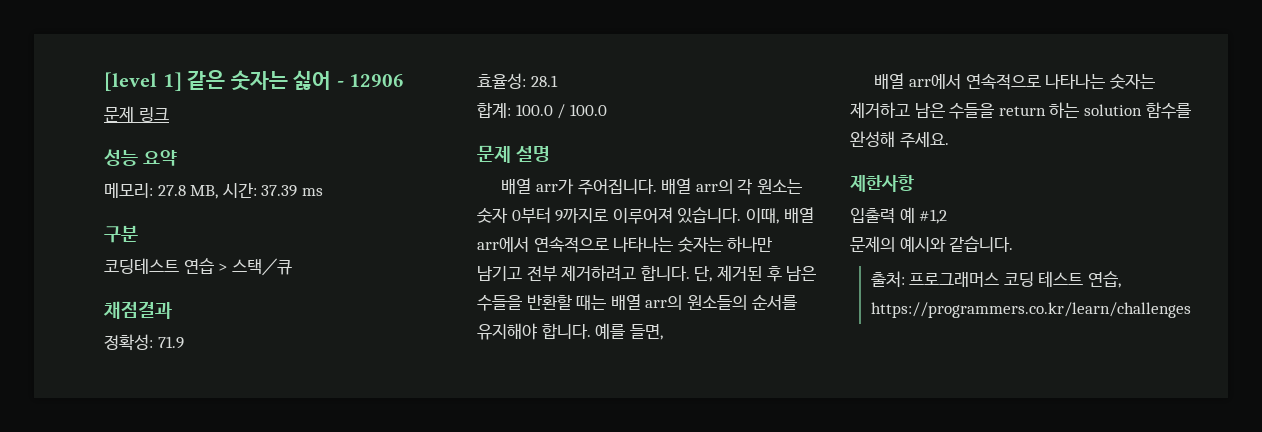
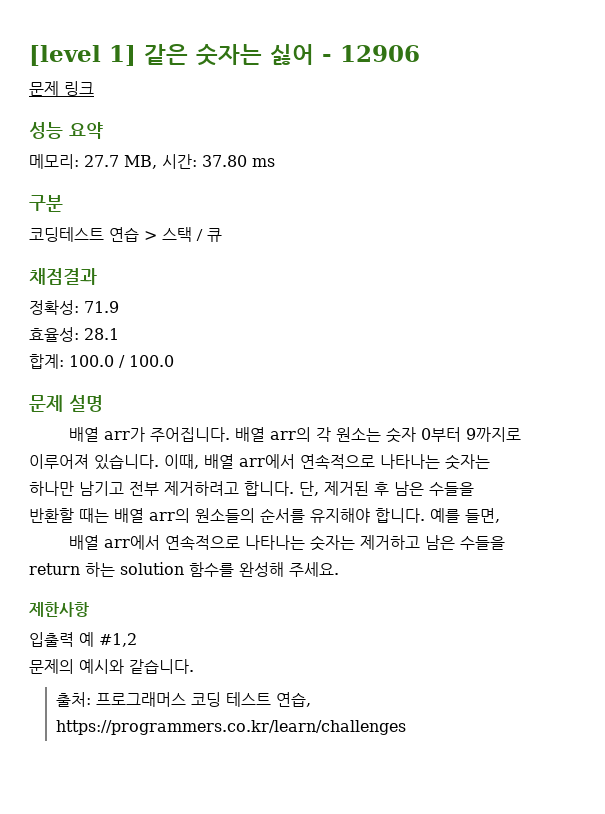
[157,185,186,196] 27.8 -> [84,155,119,167] 27.7
[261,185,298,197] 37.39 -> [202,155,247,167] 37.80

